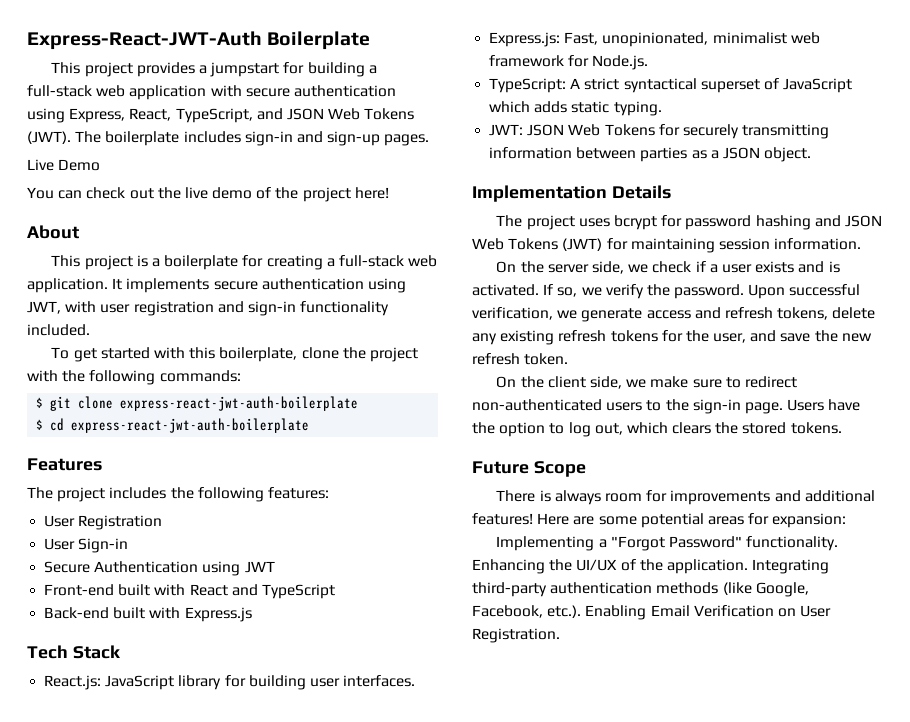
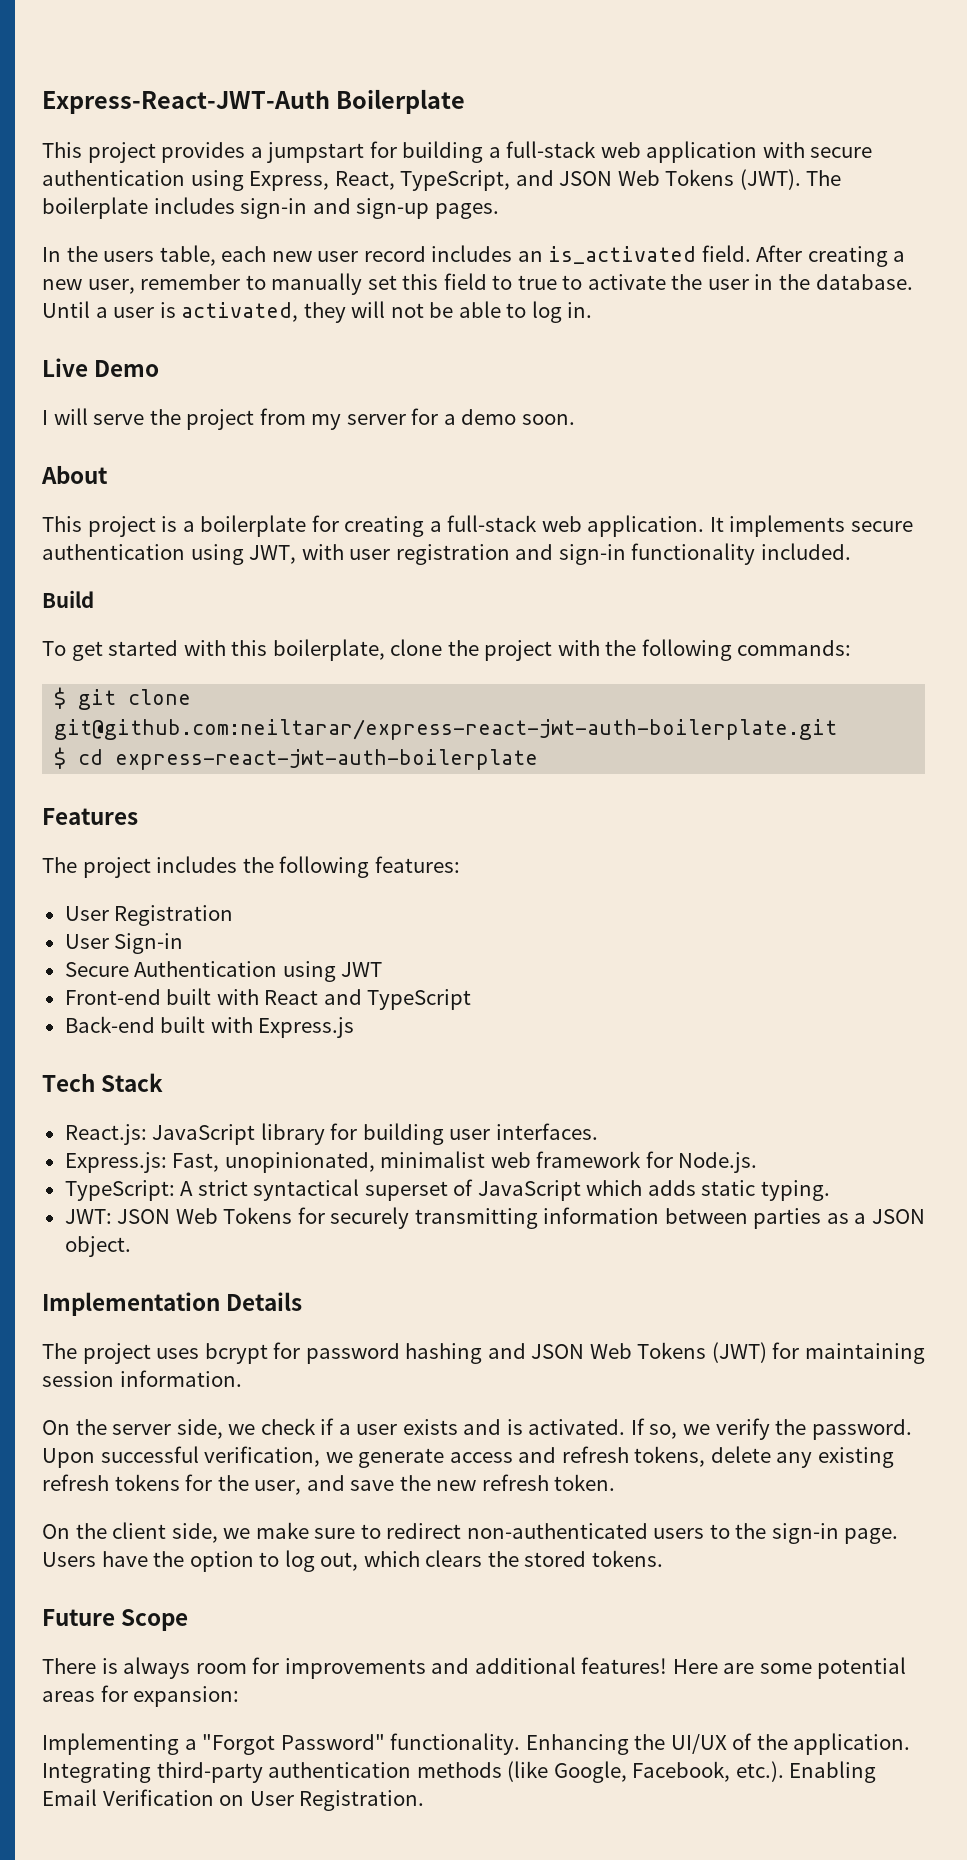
[27,159,101,171] [27,187,389,202] Live Demo // You can check out the live demo of the project here! -> [42,245,906,267] [42,273,913,295] [42,301,593,323] [42,358,160,377] [42,408,575,430] In the users table, each new user record includes an is_activated field. After creating a new user, remember to manually set this field to true to activate the user in the database. Until a user is activated, they will not be able to log in. // Live Demo // I will serve the project from my server for a demo soon.
(90, 330) none -> [42,590,94,608] // Build
[120,396,359,411] express-react-jwt-auth-boilerplate -> [54,719,838,740] git@github.com:neiltarar/express-react-jwt-auth-boilerplate.git

